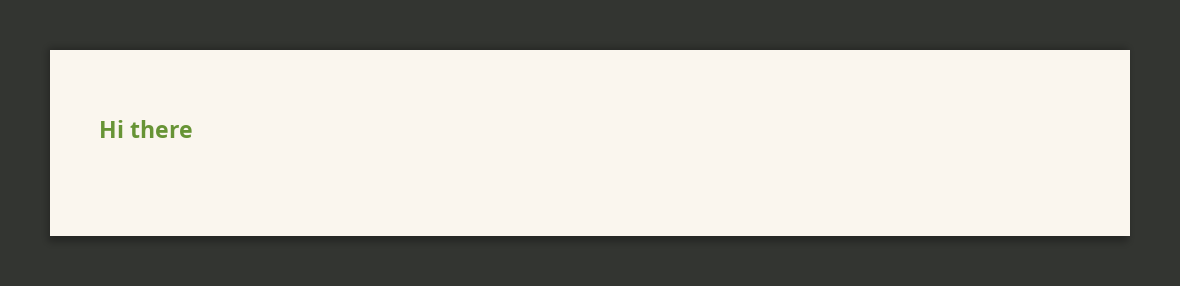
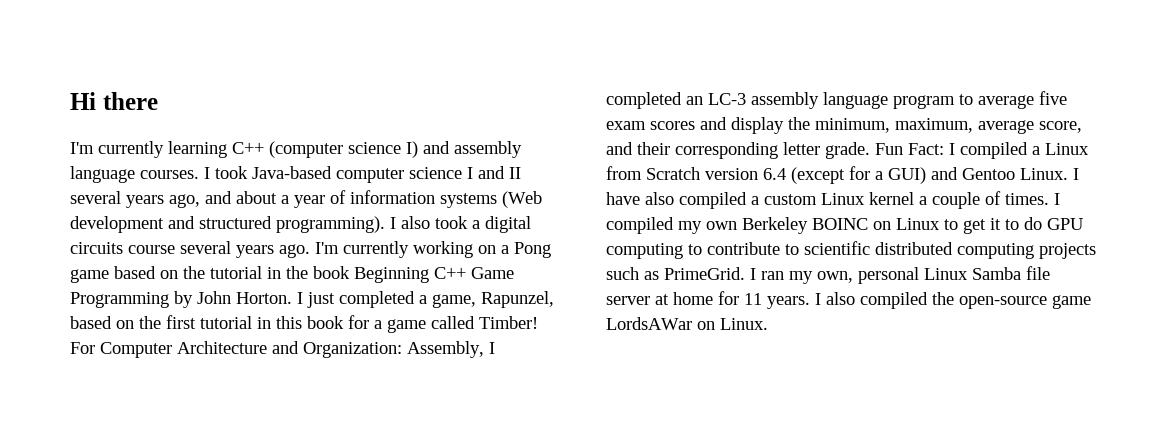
(194, 129) none -> [70,141,522,158] [70,166,521,183] [70,190,542,208] [70,216,531,233] [70,241,551,258] [70,266,514,283] [70,291,554,308] [70,315,538,333] [70,341,495,358] [606,91,1067,109] [606,117,1082,134] [606,142,1089,159] [606,166,1079,184] [606,191,1060,209] [606,217,1083,234] [606,241,1096,259] [606,266,1050,284] [606,291,1091,309] [606,317,768,330] // I'm currently learning C++ (computer science I) and assembly language courses. I took Java-based computer science I and II several years ago, and about a year of information systems (Web development and structured programming). I also took a digital circuits course several years ago. I'm currently working on a Pong game based on the tutorial in the book Beginning C++ Game Programming by John Horton. I just completed a game, Rapunzel, based on the first tutorial in this book for a game called Timber! For Computer Architecture and Organization: Assembly, I completed an LC-3 assembly language program to average five exam scores and display the minimum, maximum, average score, and their corresponding letter grade. Fun Fact: I compiled a Linux from Scratch version 6.4 (except for a GUI) and Gentoo Linux. I have also compiled a custom Linux kernel a couple of times. I compiled my own Berkeley BOINC on Linux to get it to do GPU computing to contribute to scientific distributed computing projects such as PrimeGrid. I ran my own, personal Linux Samba file server at home for 11 years. I also compiled the open-source game LordsAWar on Linux.

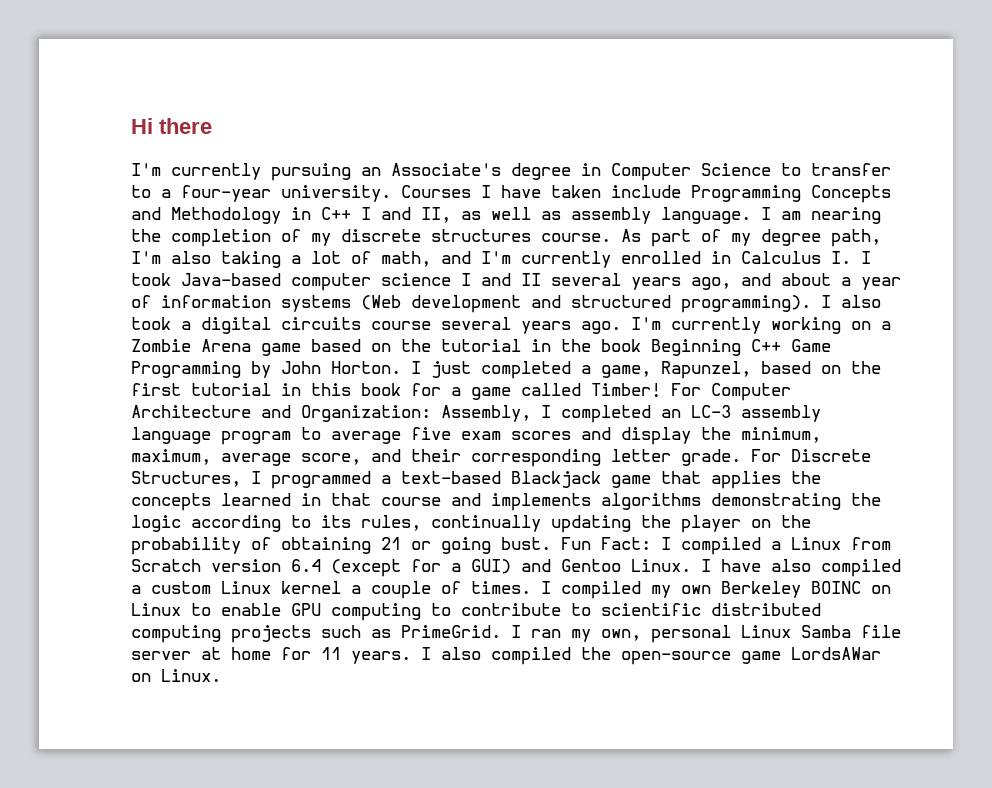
[168,141,522,158] [70,166,199,183] learning C++ (computer science I) and assembly language courses. -> [271,163,891,181] [131,185,891,203] [131,207,881,224] [131,229,881,247] [131,251,851,268] pursuing an Associate's degree in Computer Science to transfer to a four-year university. Courses I have taken include Programming Concepts and Methodology in C++ I and II, as well as assembly language. I am nearing the completion of my discrete structures course. As part of my degree path, I'm also taking a lot of math, and I'm currently enrolled in Calculus I.
[514,242,551,258] Pong -> [131,339,251,352] Zombie Arena
(870, 150) none -> [751,449,871,462] [131,471,821,489] [131,493,881,511] [131,515,811,533] [131,537,551,555] For Discrete Structures, I programmed a text-based Blackjack game that applies the concepts learned in that course and implements algorithms demonstrating the logic according to its rules, continually updating the player on the probability of obtaining 21 or going bust.
[963,217,1042,234] get it to do -> [221,603,281,616] enable

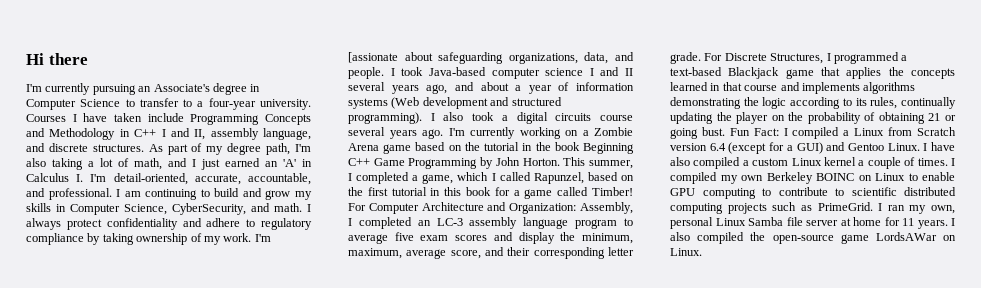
[461,207,881,224] [131,229,611,247] as well as assembly language. I am nearing the completion of my discrete structures course. -> [210,128,311,140] [26,143,144,152] assembly language, and discrete structures.
[481,251,851,268] I'm currently enrolled in Calculus I. -> [192,158,312,170] [26,173,311,185] [26,188,312,200] [26,203,311,215] [26,218,313,230] [26,233,271,245] [348,52,634,64] [348,67,384,79] I just earned an 'A' in Calculus I. I'm detail-oriented, accurate, accountable, and professional. I am continuing to build and grow my skills in Computer Science, CyberSecurity, and math. I always protect confidentiality and adhere to regulatory compliance by taking ownership of my work. I'm [assionate about safeguarding organizations, data, and people.
[411,361,651,379] I just completed a game, -> [563,157,633,169] [348,172,531,184] This summer, I completed a game, which I called

